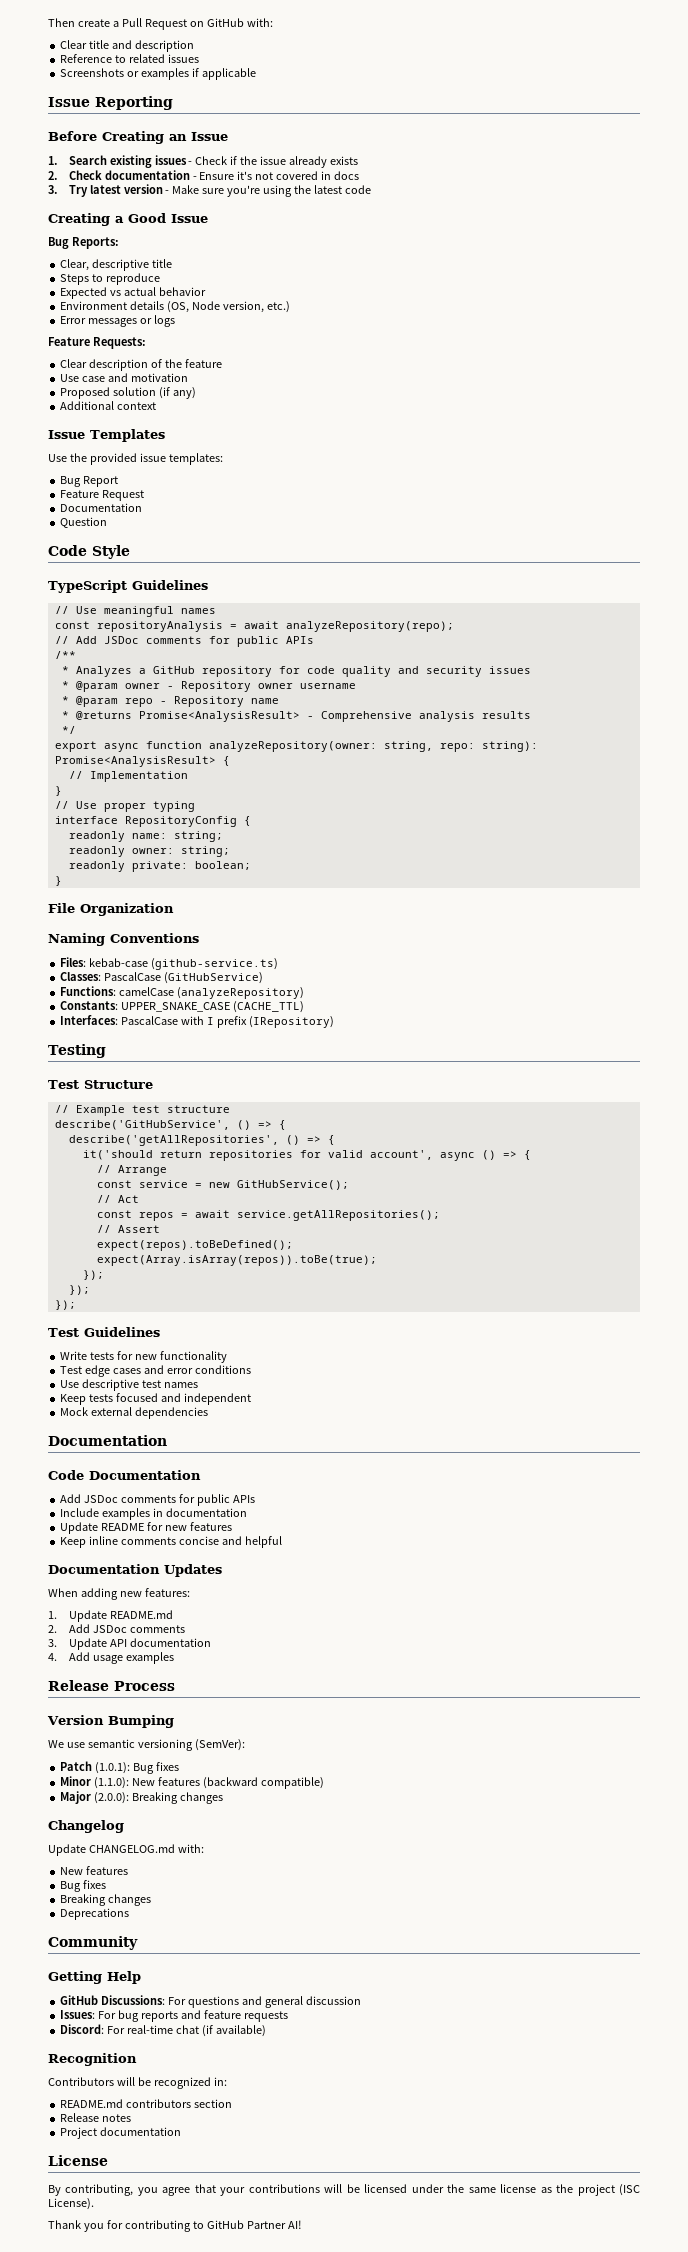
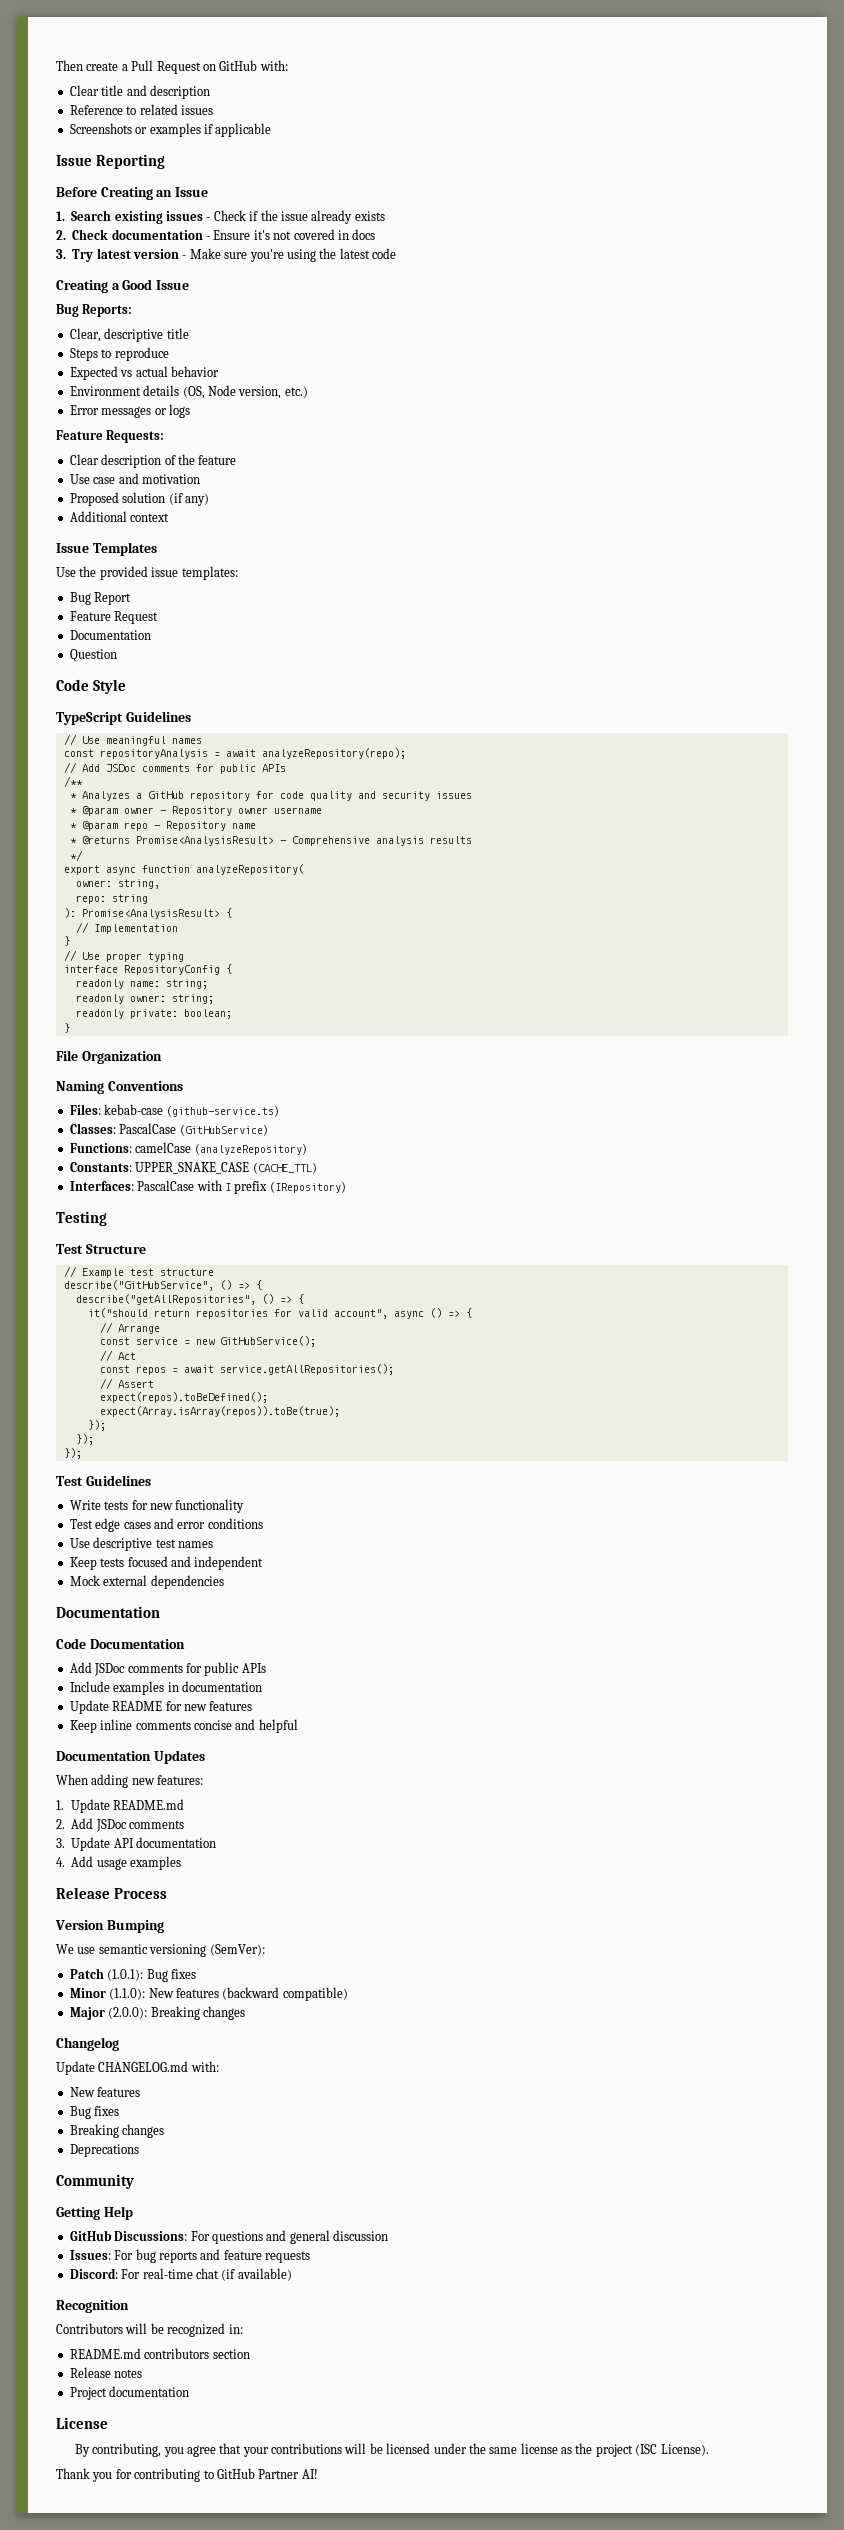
[208,741,377,752] analyzeRepository(owner: -> [195,864,304,875] [75,880,112,887] analyzeRepository( // owner:
[439,741,538,752] repo: string): -> [75,894,148,904] [63,908,76,918] // repo: string // ):
[54,1120,286,1130] [68,1135,335,1146] [82,1150,153,1160] describe('GitHubService', () => { // describe('getAllRepositories', () => { // it('should -> [63,1280,262,1291] [75,1294,304,1305] [87,1308,148,1318] describe("GitHubService", () => { // describe("getAllRepositories", () => { // it("should
[369,1150,433,1160] account', -> [333,1309,388,1319] account",

